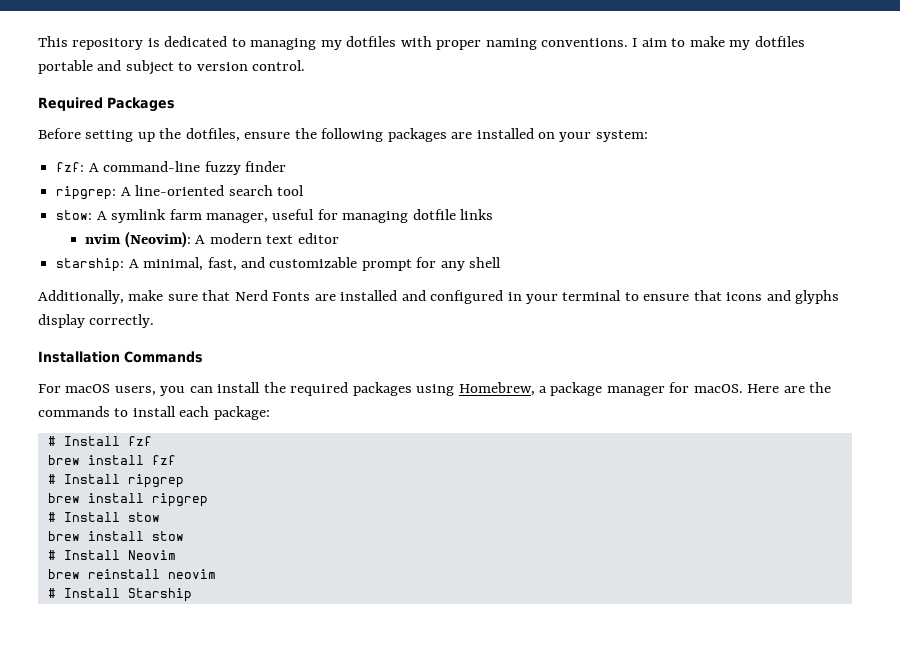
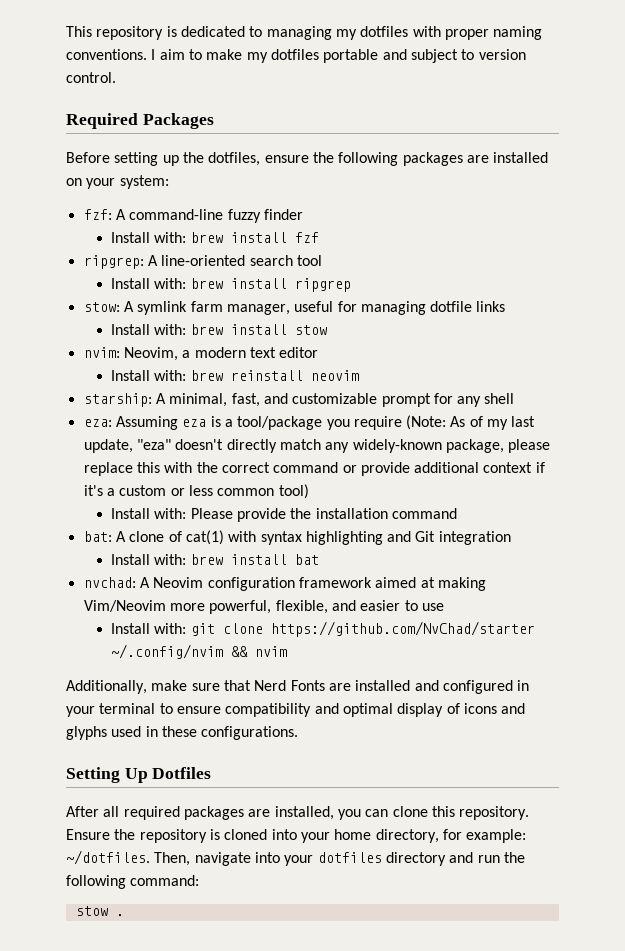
(286, 166) none -> [111,232,319,243] // Install with: brew install fzf
(304, 190) none -> [111,278,351,292] // Install with: brew install ripgrep
[85,231,339,248] nvim (Neovim): A modern text editor -> [111,324,327,335] [83,347,319,361] [111,370,359,381] Install with: brew install stow // nvim: Neovim, a modern text editor // Install with: brew reinstall neovim
(502, 262) none -> [83,415,536,430] [83,439,551,453] [83,462,545,476] [83,484,309,499] [111,508,458,522] [83,530,511,545] [111,554,319,565] [83,577,486,591] [83,600,444,614] [111,621,535,637] [111,644,288,659] // eza: Assuming eza is a tool/package you require (Note: As of my last update, "eza" doesn't directly match any widely-known package, please replace this with the correct command or provide additional context if it's a custom or less common tool) // Install with: Please provide the installation command // bat: A clone of cat(1) with syntax highlighting and Git integration // Install with: brew install bat // nvchad: A Neovim configuration framework aimed at making Vim/Neovim more powerful, flexible, and easier to use // Install with: git clone https://github.com/NvChad/starter ~/.config/nvim && nvim
[693,290,840,304] [38,314,155,328] [38,351,203,363] [38,382,832,396] [38,406,270,420] [47,436,152,446] [47,455,176,465] [47,474,184,488] [47,493,208,507] [47,512,160,522] [47,531,184,541] [47,550,176,560] [47,569,216,579] [47,588,192,602] that icons and glyphs display correctly. // Installation Commands // For macOS users, you can install the required packages using Homebrew, a package manager for macOS. Here are the commands to install each package: // # Install fzf // brew install fzf // # Install ripgrep // brew install ripgrep // # Install stow // brew install stow // # Install Neovim // brew reinstall neovim // # Install Starship -> [225,703,526,717] [66,726,299,740] [66,767,212,783] [66,806,530,820] [66,829,527,843] [66,850,525,866] [66,875,200,889] [75,906,124,916] compatibility and optimal display of icons and glyphs used in these configurations. // Setting Up Dotfiles // After all required packages are installed, you can clone this repository. Ensure the repository is cloned into your home directory, for example: ~/dotfiles. Then, navigate into your dotfiles directory and run the following command: // stow .

